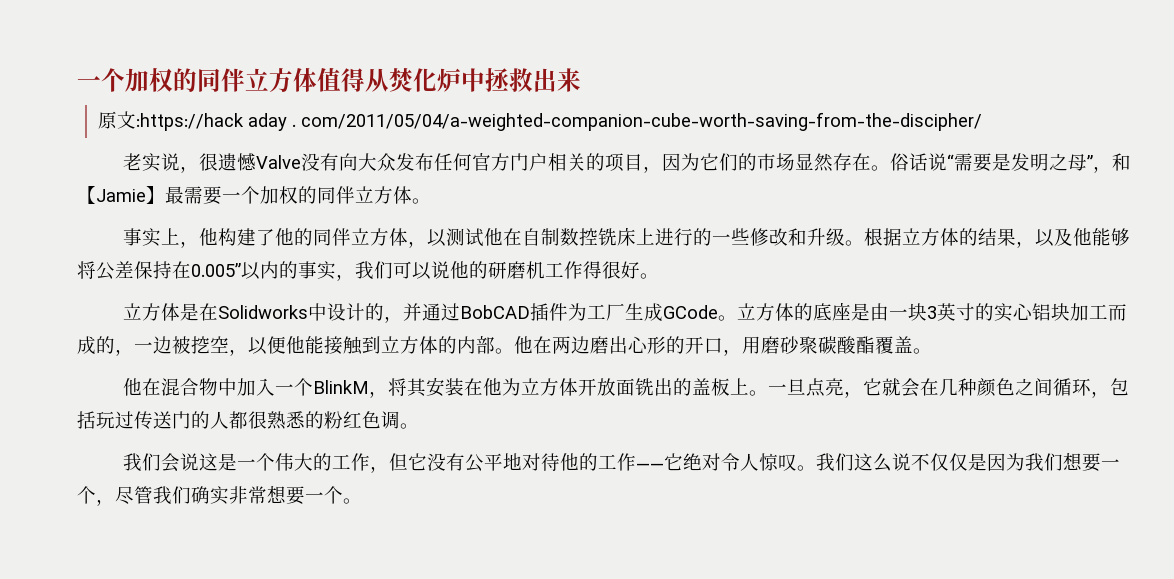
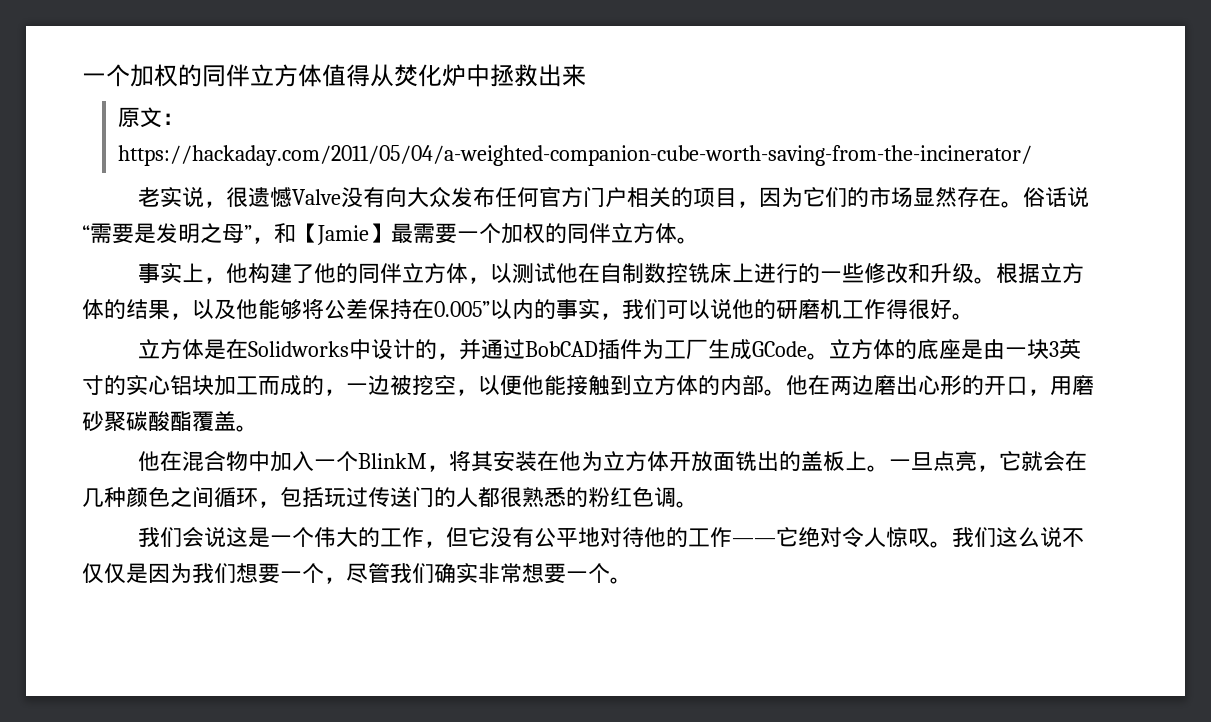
[135,112,982,131] :https://hack aday . com/2011/05/04/a-weighted-companion-cube-worth-saving-from-the-discipher/ -> [161,113,184,125] [117,145,1032,166] ：https://hackaday.com/2011/05/04/a-weighted-companion-cube-worth-saving-from-the-incinerator/

